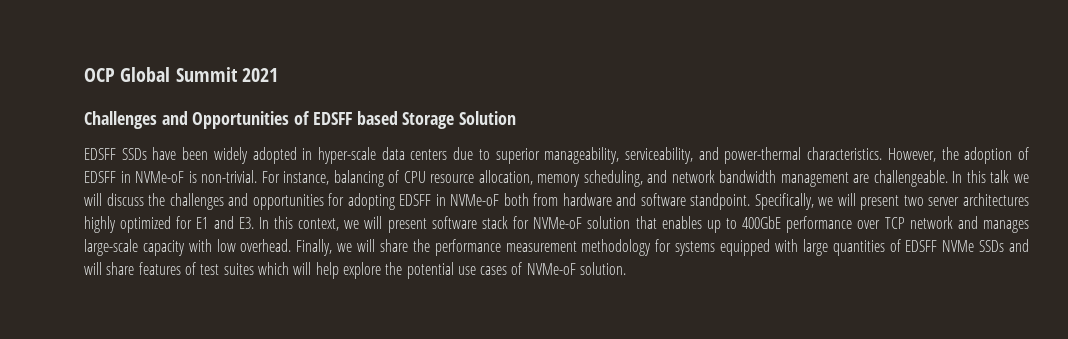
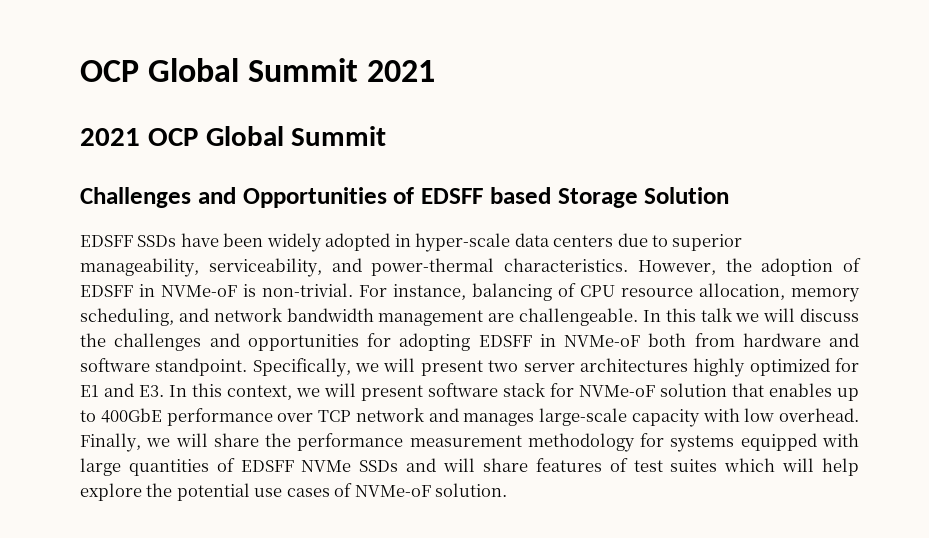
(278, 75) none -> [80,126,387,146] // 2021 OCP Global Summit

